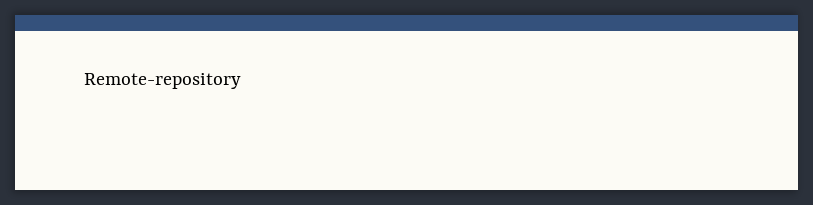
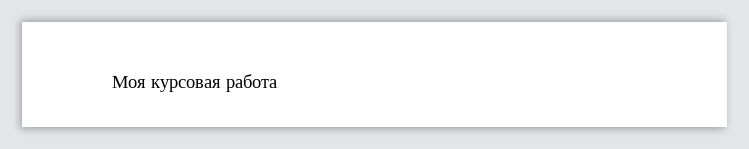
[84,73,241,89] Remote-repository -> [112,74,277,92] Моя курсовая работа

